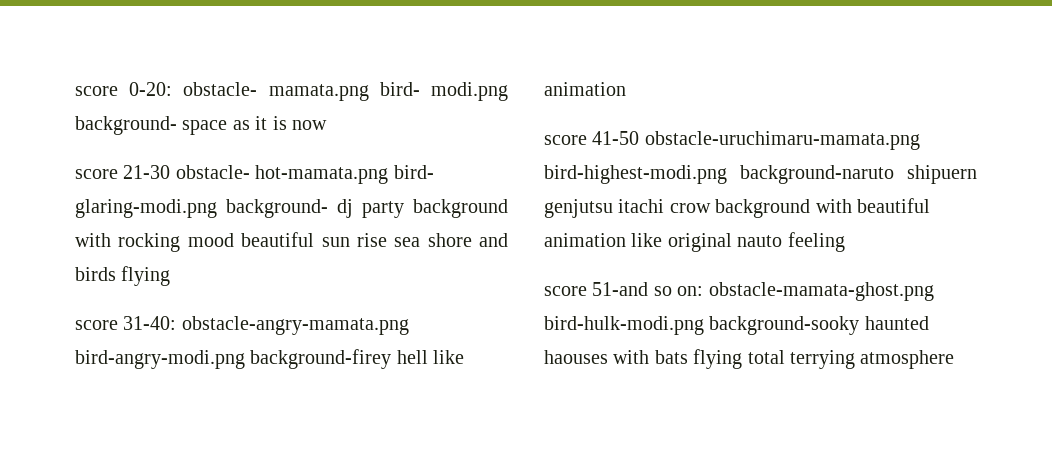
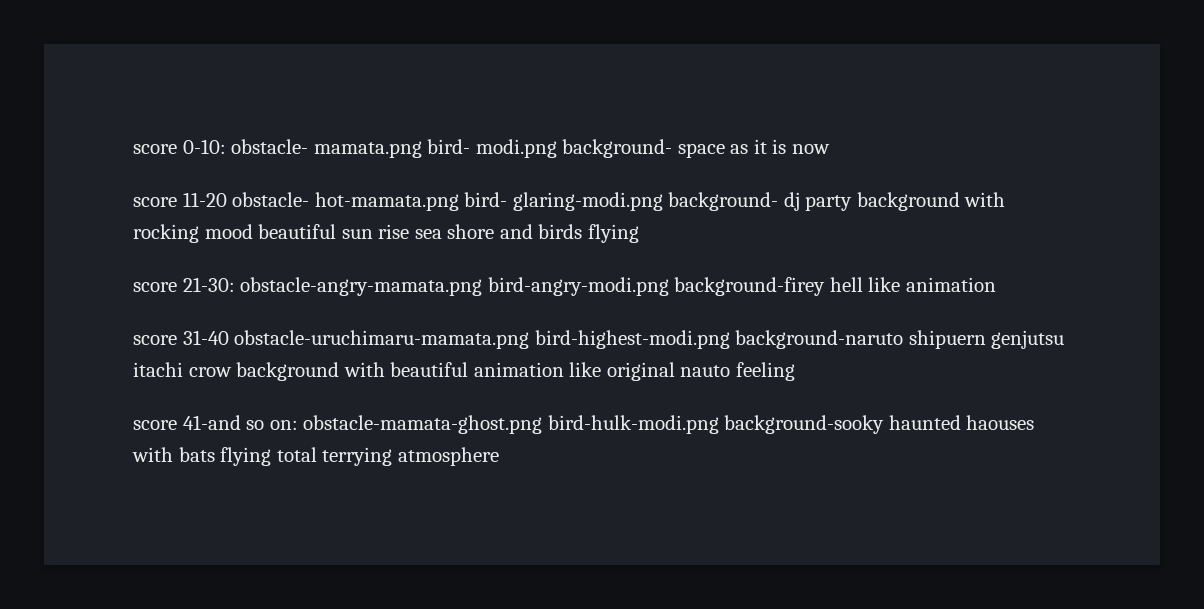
[75,82,173,96] score 0-20: -> [133,139,226,154] score 0-10:
[123,165,171,179] 21-30 -> [182,192,227,207] 11-20
[123,316,177,330] 31-40: -> [182,277,235,292] 21-30:
[592,131,640,145] 41-50 -> [182,330,229,345] 31-40
[592,282,649,296] 51-and -> [182,415,241,430] 41-and

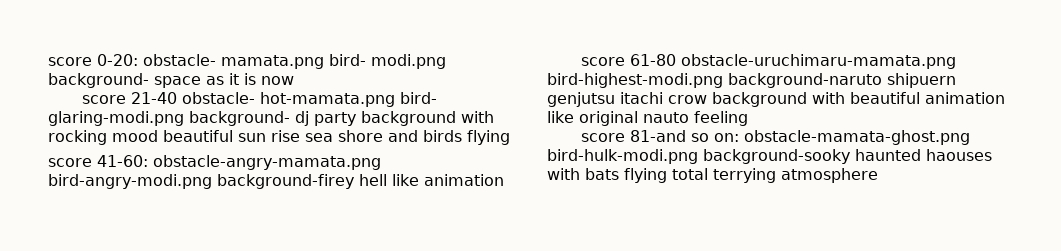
[133,139,226,154] score 0-10: -> [48,54,138,66] score 0-20:
[182,192,227,207] 11-20 -> [131,92,178,104] 21-40
[182,277,235,292] 21-30: -> [97,155,148,167] 41-60:
[182,330,229,345] 31-40 -> [630,54,677,66] 61-80
[182,415,241,430] 41-and -> [630,130,687,142] 81-and

